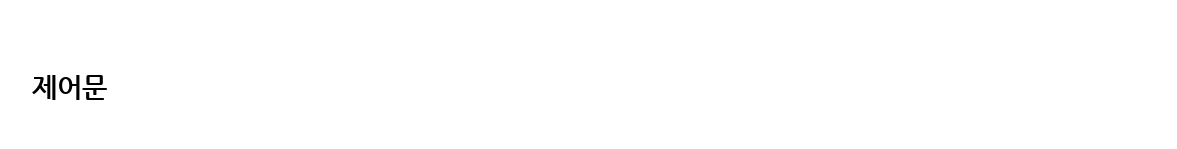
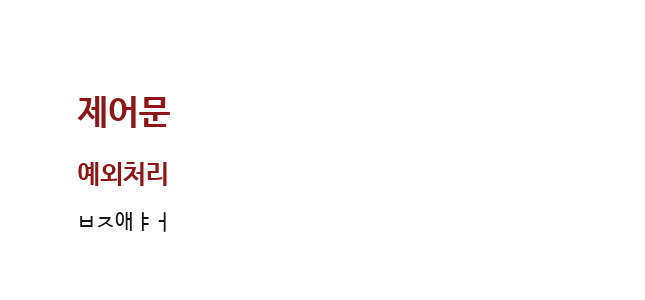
(107, 87) none -> [77,162,169,186] [77,212,172,232] // 예외처리 // ㅂㅈ애ㅑㅓ

